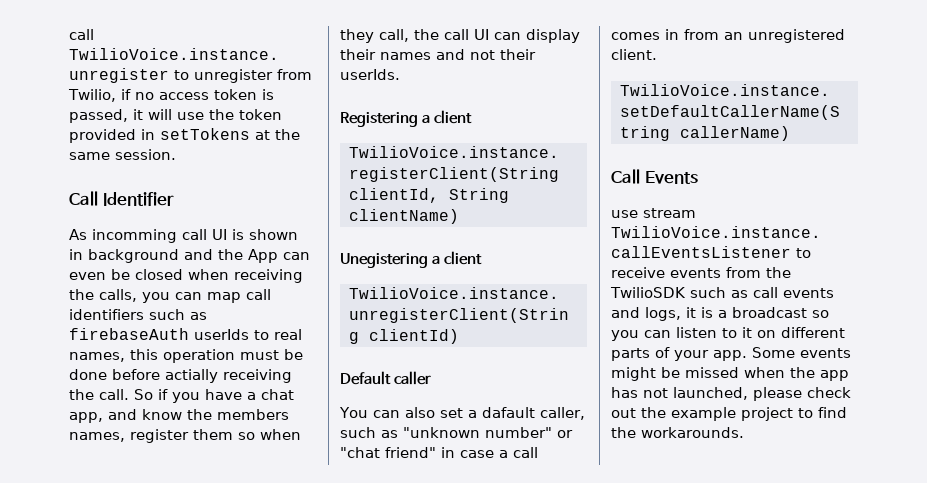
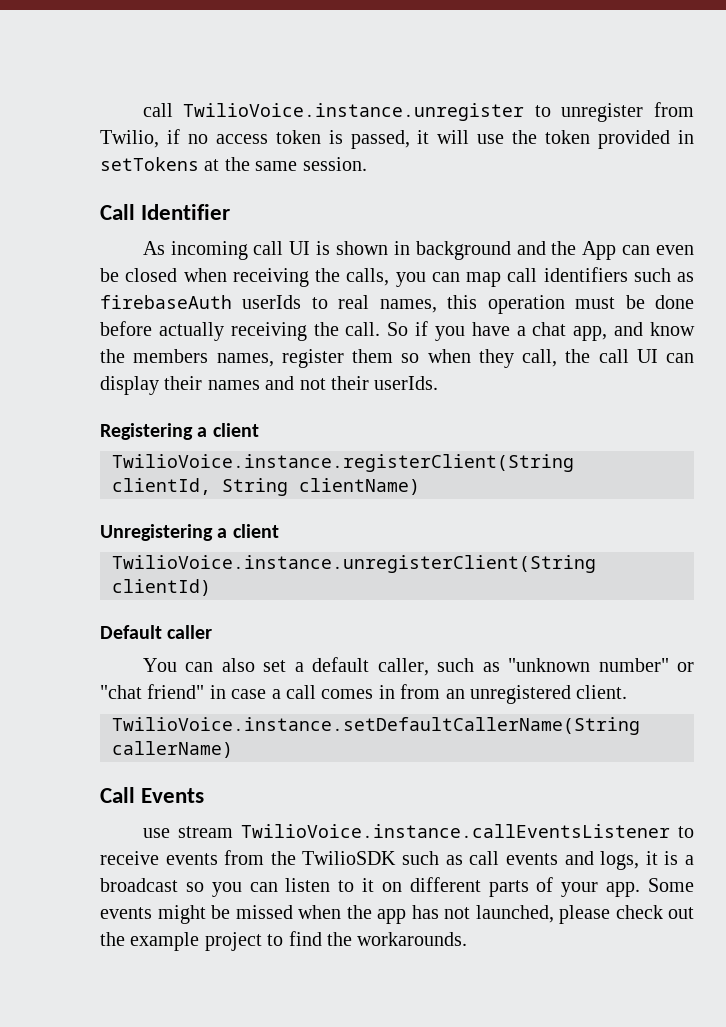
[92,229,177,243] incomming -> [170,241,248,260] incoming
[165,369,218,383] actially -> [158,322,224,341] actually
[340,253,428,268] Unegistering -> [100,524,213,541] Unregistering
[481,407,535,418] dafault -> [312,657,370,672] default

